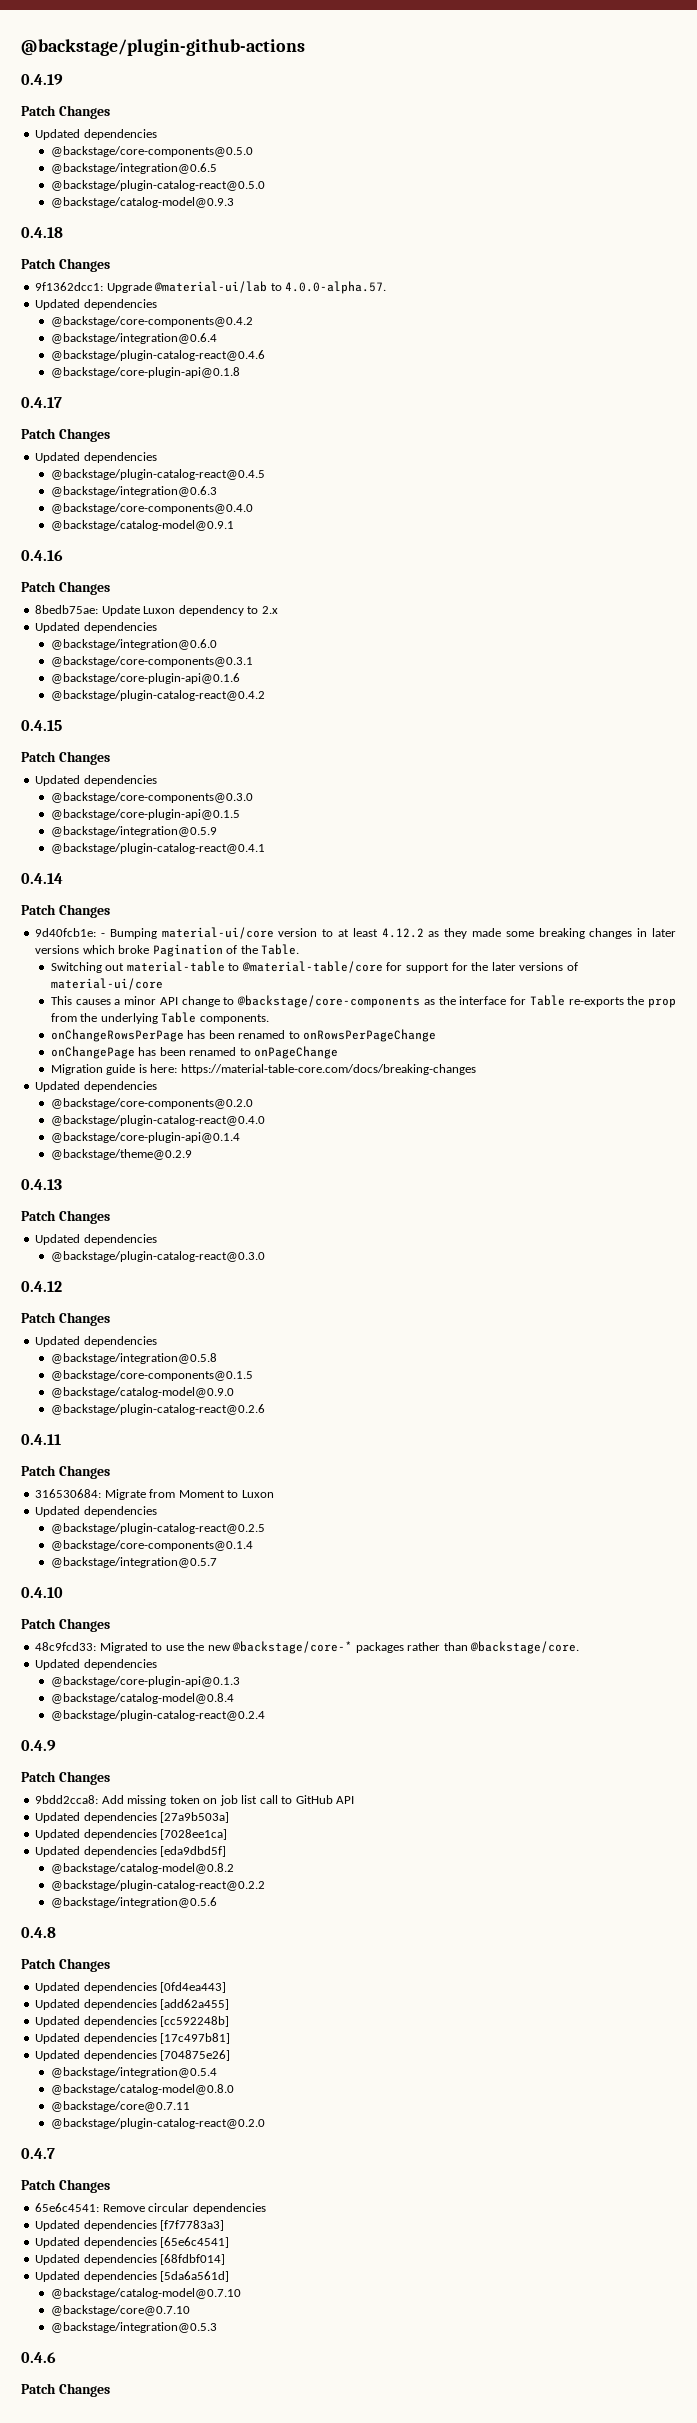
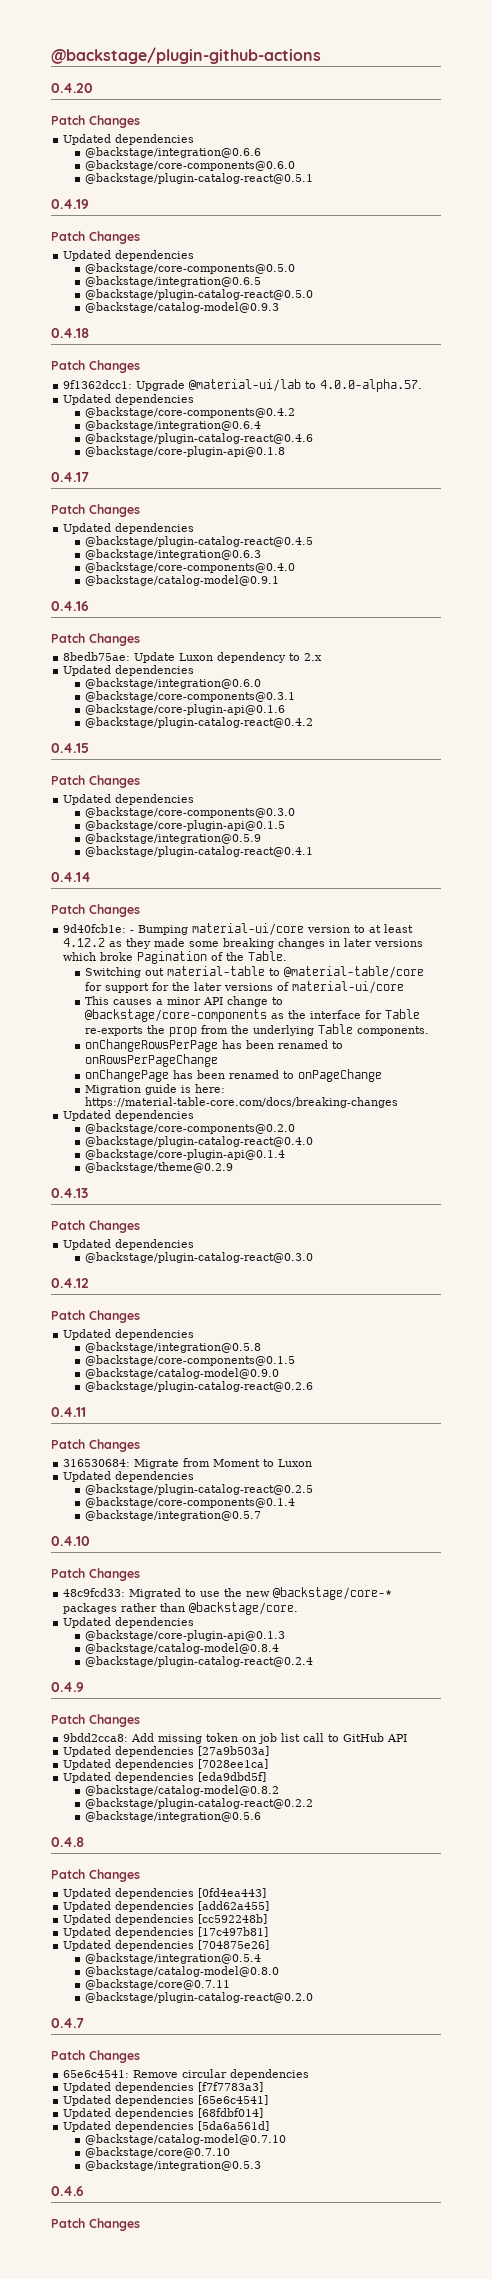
(305, 47) none -> [51,83,93,93] [51,115,140,128] [63,134,195,145] [84,147,261,158] [84,160,295,171] [84,173,313,184] // 0.4.20 // Patch Changes // Updated dependencies // @backstage/integration@0.6.6 // @backstage/core-components@0.6.0 // @backstage/plugin-catalog-react@0.5.1

